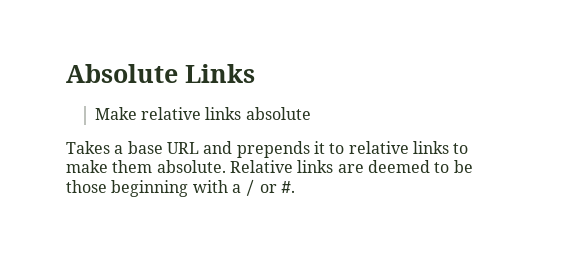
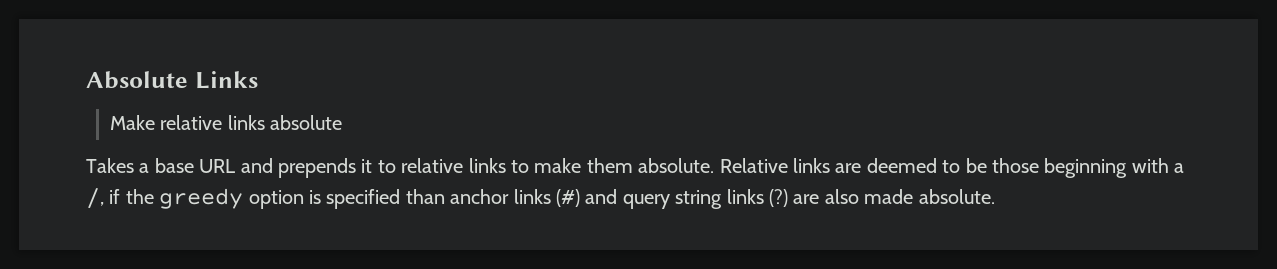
[245,179,295,197] / or #. -> [86,188,995,209] /, if the greedy option is specified than anchor links (#) and query string links (?) are also made absolute.

